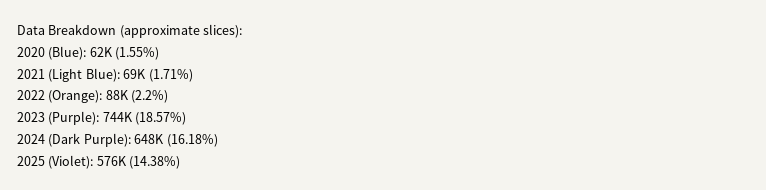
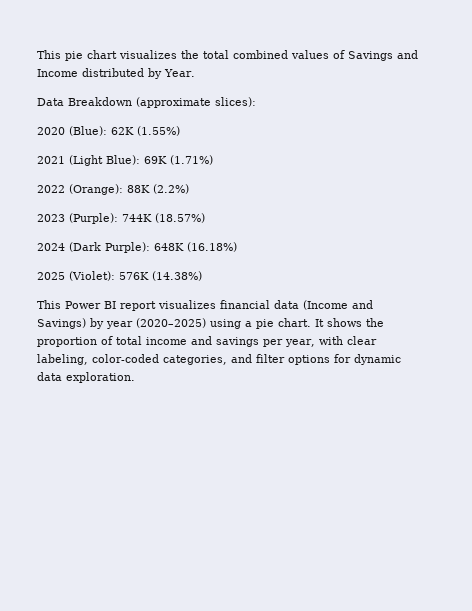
(17, 30) none -> [37,50,418,61] [37,68,195,79] This pie chart visualizes the total combined values of Savings and Income distributed by Year. //
(181, 162) none -> [37,300,373,311] [37,318,384,329] [37,336,377,347] [37,354,401,365] [37,372,135,383] // This Power BI report visualizes financial data (Income and Savings) by year (2020–2025) using a pie chart. It shows the proportion of total income and savings per year, with clear labeling, color-coded categories, and filter options for dynamic data exploration.

